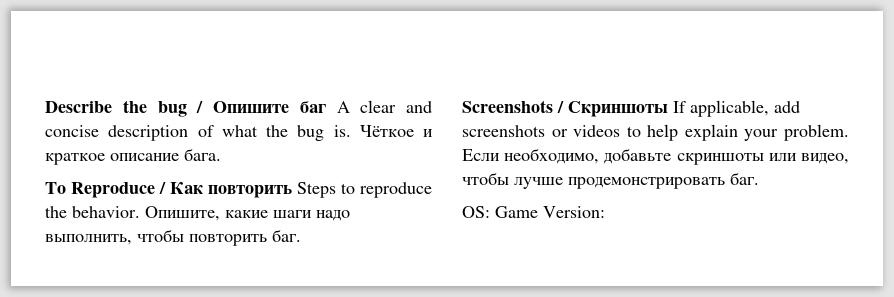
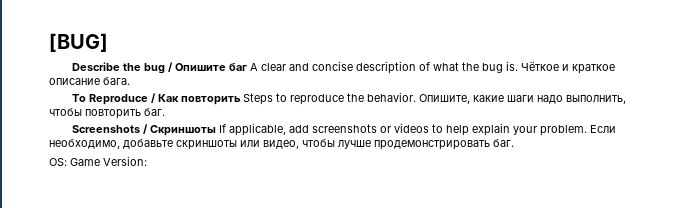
(45, 107) none -> [49,33,108,52] [BUG] //

